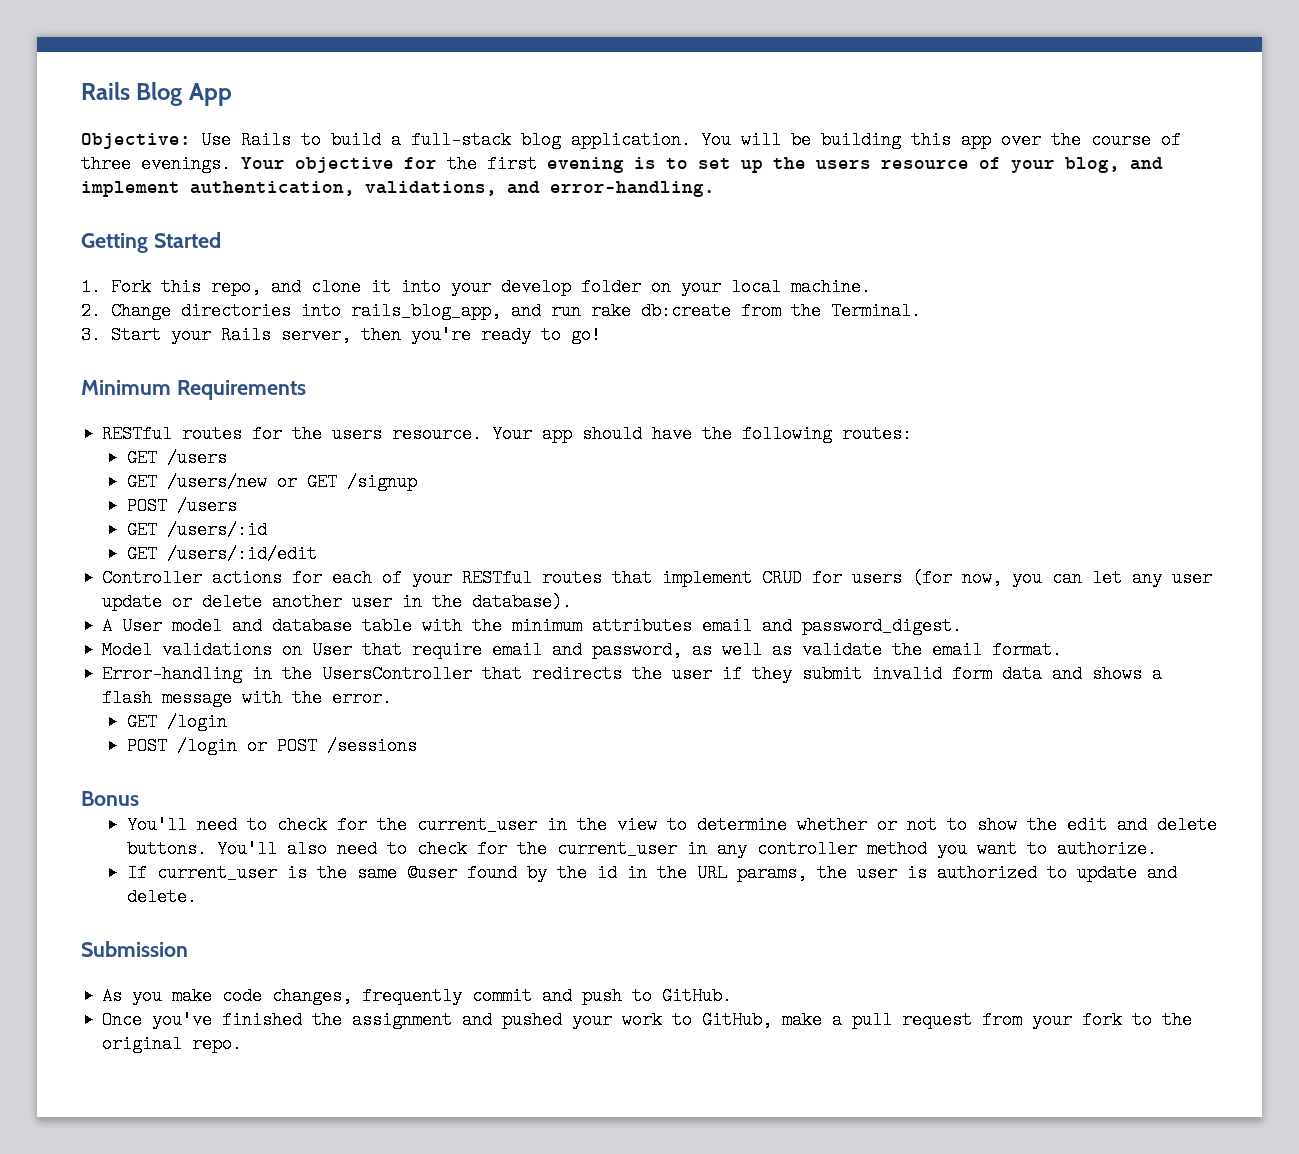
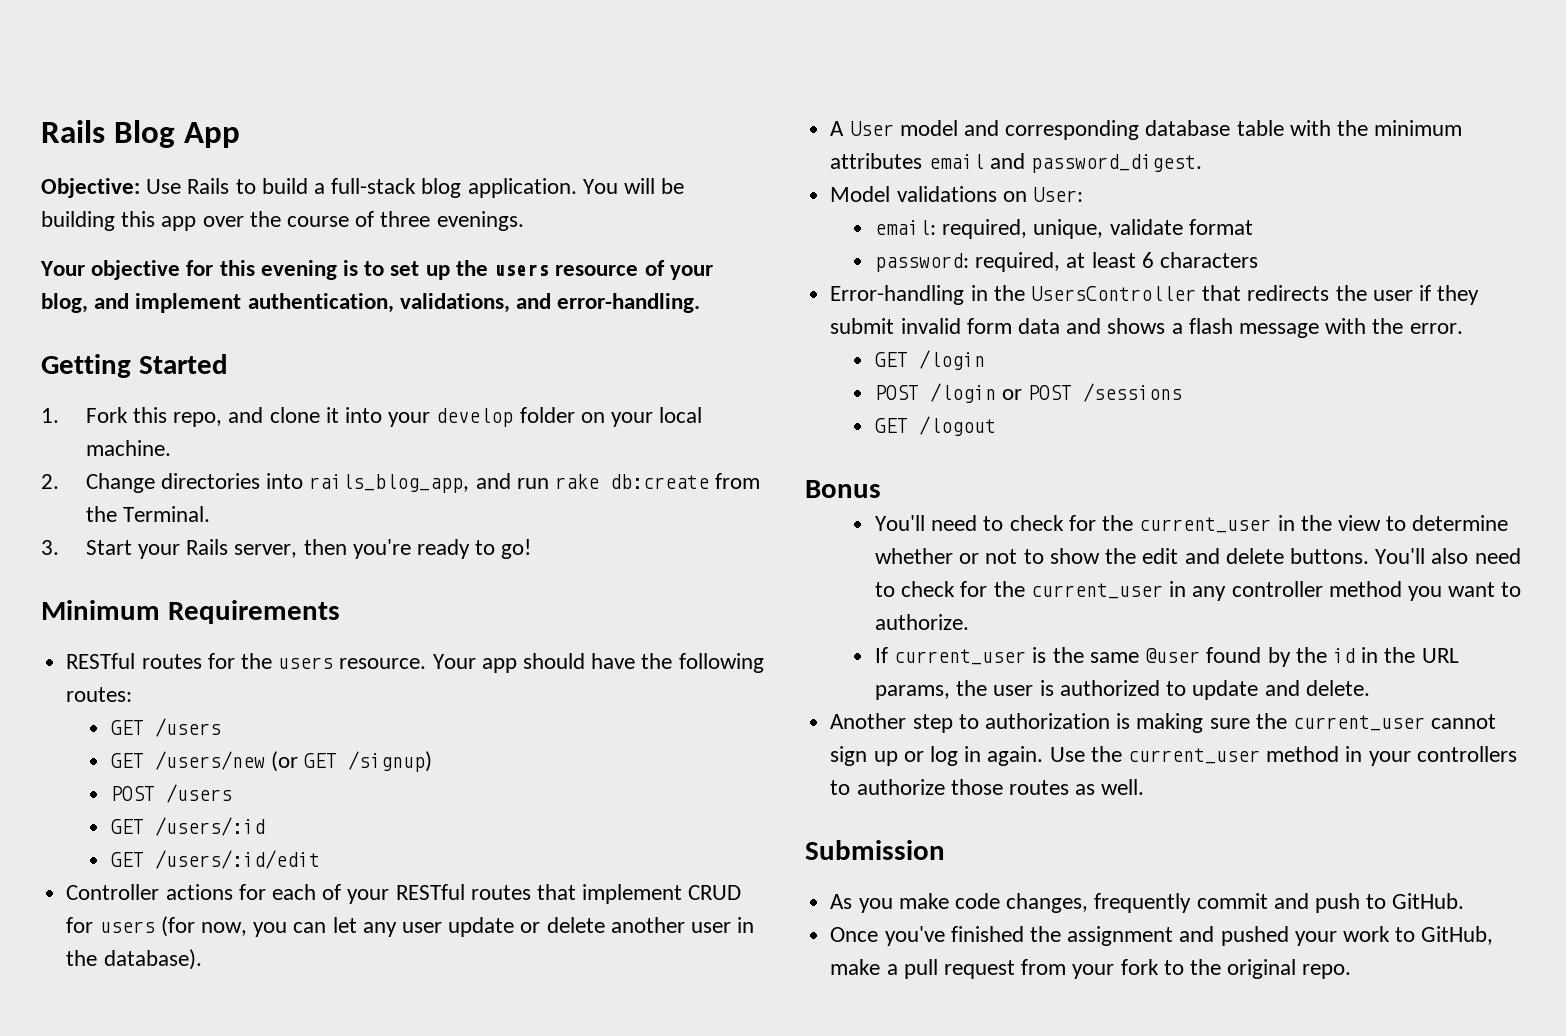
(231, 164) none -> (524, 221) //
[447,155,537,173] the first -> [219,260,255,276] this
[276,473,417,491] or GET /signup -> [271,751,433,772] (or GET /signup)
(263, 626) none -> [1005,120,1140,140] corresponding
[312,641,1063,659] User that require email and password, as well as validate the email format. -> [1032,187,1083,202] [875,219,1253,239] [875,252,1259,272] User: // email: required, unique, validate format // password: required, at least 6 characters
(417, 746) none -> [875,416,997,436] // GET /logout
(197, 897) none -> [830,713,1497,733] [830,746,1517,766] [830,779,1145,795] // Another step to authorization is making sure the current_user cannot sign up or log in again. Use the current_user method in your controllers to authorize those routes as well.

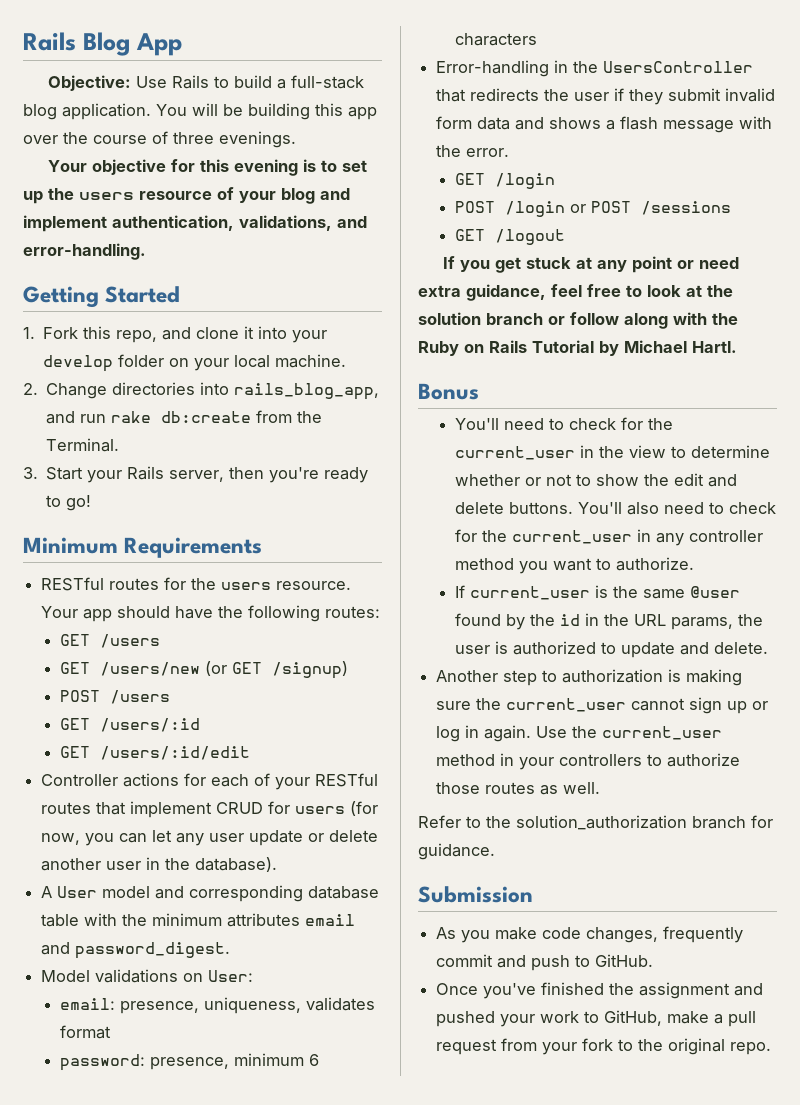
[41,293,88,313] blog, -> [281,188,315,204] blog
[942,219,1183,239] required, unique, validate -> [119,997,375,1014] presence, uniqueness, validates
[975,252,1136,272] required, at least -> [149,1053,304,1070] presence, minimum
(997, 426) none -> [443,256,740,273] [418,284,733,301] [418,312,738,329] [418,340,737,356] // If you get stuck at any point or need extra guidance, feel free to look at the solution branch or follow along with the Ruby on Rails Tutorial by Michael Hartl.
(1145, 787) none -> [418,815,773,830] [418,843,495,860] // Refer to the solution_authorization branch for guidance.

